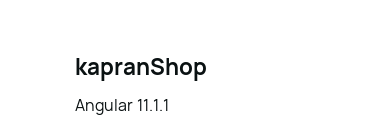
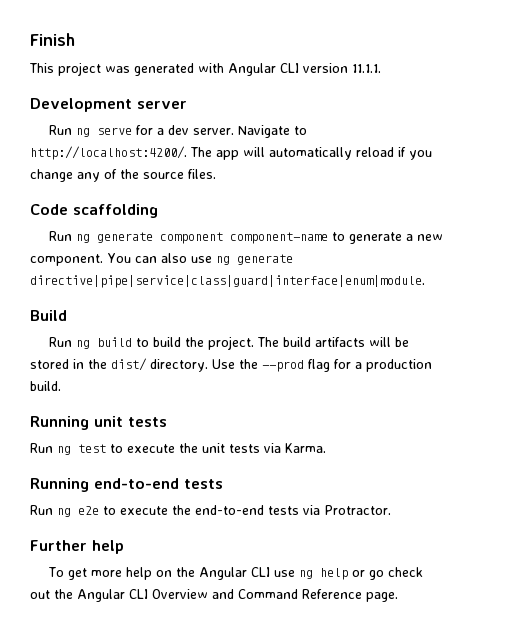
[75,58,207,81] [75,99,170,115] kapranShop // Angular 11.1.1 -> [30,33,75,46] [29,62,381,76] [30,98,187,112] [48,125,307,138] [30,146,432,160] [30,169,216,182] [30,204,158,218] [48,231,443,244] [30,253,293,266] [30,275,425,288] [30,310,67,321] [48,336,409,350] [30,358,432,372] [30,381,61,391] [30,416,167,430] [30,443,326,455] [30,478,223,492] [30,505,391,517] [30,540,124,554] [47,567,423,580] [30,589,398,602] Finish // This project was generated with Angular CLI version 11.1.1. // Development server // Run ng serve for a dev server. Navigate to http://localhost:4200/. The app will automatically reload if you change any of the source files. // Code scaffolding // Run ng generate component component-name to generate a new component. You can also use ng generate directive|pipe|service|class|guard|interface|enum|module. // Build // Run ng build to build the project. The build artifacts will be stored in the dist/ directory. Use the --prod flag for a production build. // Running unit tests // Run ng test to execute the unit tests via Karma. // Running end-to-end tests // Run ng e2e to execute the end-to-end tests via Protractor. // Further help // To get more help on the Angular CLI use ng help or go check out the Angular CLI Overview and Command Reference page.

